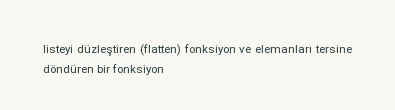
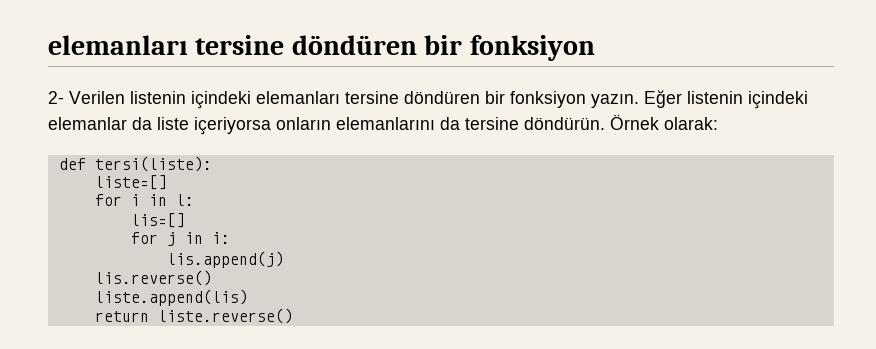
[43,44,353,56] [43,64,165,75] listeyi düzleştiren (flatten) fonksiyon ve elemanları tersine döndüren bir fonksiyon -> [48,35,595,61] [48,90,808,109] [48,114,718,135] [58,156,212,172] [94,175,167,190] [94,194,194,206] [130,213,185,228] [130,232,230,246] [166,251,284,268] [94,270,212,286] [94,289,248,306] [94,308,293,324] elemanları tersine döndüren bir fonksiyon // 2- Verilen listenin içindeki elemanları tersine döndüren bir fonksiyon yazın. Eğer listenin içindeki elemanlar da liste içeriyorsa onların elemanlarını da tersine döndürün. Örnek olarak: // def tersi(liste): // liste=[] // for i in l: // lis=[] // for j in i: // lis.append(j) // lis.reverse() // liste.append(lis) // return liste.reverse()

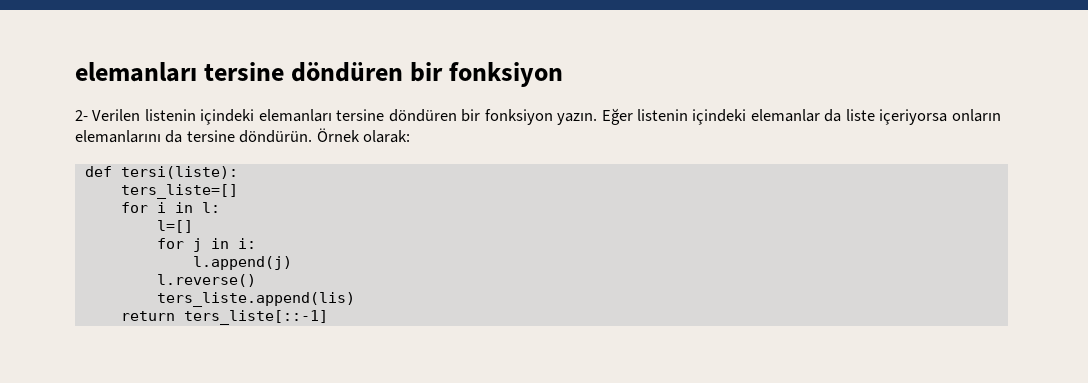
[94,175,167,190] liste=[] -> [120,184,238,199] ters_liste=[]
[130,213,185,228] lis=[] -> [156,220,193,233] l=[]
[166,251,284,268] [94,270,212,286] [94,289,248,306] lis.append(j) // lis.reverse() // liste.append(lis) -> [192,256,292,270] [156,274,256,287] [156,292,355,307] l.append(j) // l.reverse() // ters_liste.append(lis)
[157,308,293,324] liste.reverse() -> [183,310,328,325] ters_liste[::-1]

